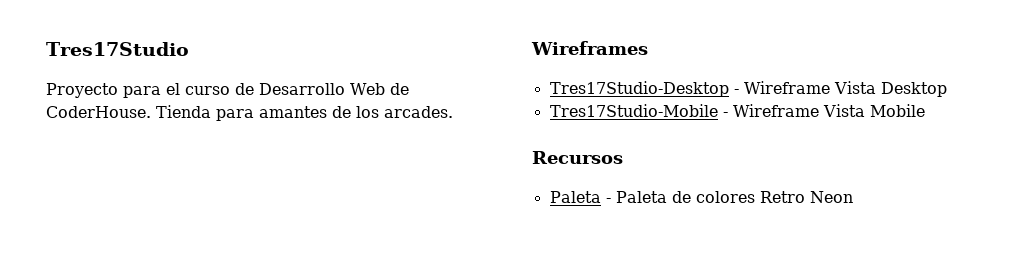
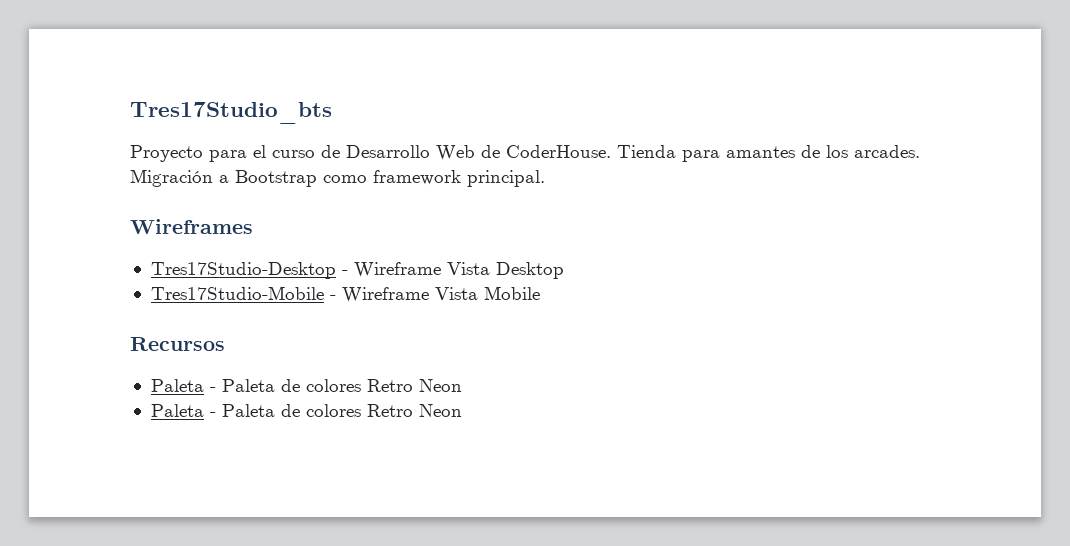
[46,42,189,56] Tres17Studio -> [130,102,332,124] Tres17Studio_bts
(453, 112) none -> [130,169,545,187] Migración a Bootstrap como framework principal.
(853, 197) none -> [150,404,462,417] // Paleta - Paleta de colores Retro Neon

